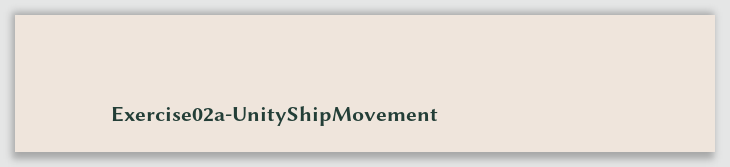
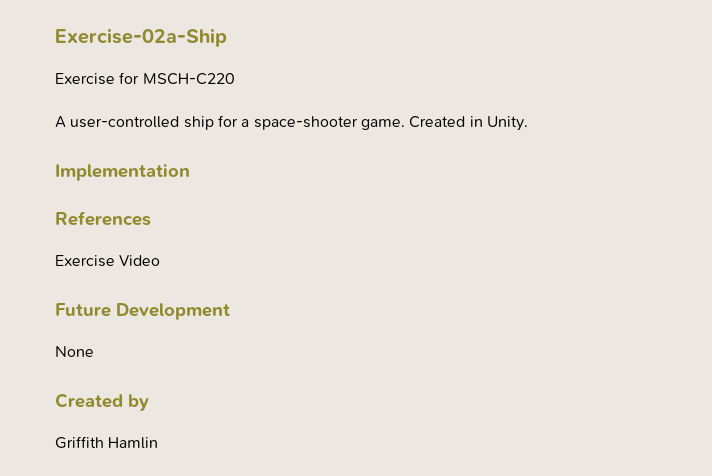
[111,106,438,126] Exercise02a-UnityShipMovement -> [55,28,227,47] [55,72,235,85] [55,115,528,131] [55,164,190,181] [55,211,151,226] [55,255,161,267] [55,303,230,320] [55,346,94,357] [55,393,149,411] [55,436,159,449] Exercise-02a-Ship // Exercise for MSCH-C220 // A user-controlled ship for a space-shooter game. Created in Unity. // Implementation // References // Exercise Video // Future Development // None // Created by // Griffith Hamlin

